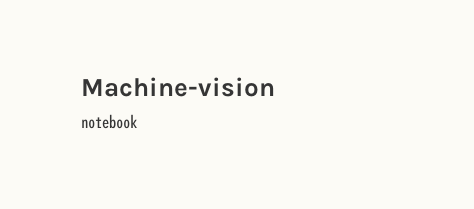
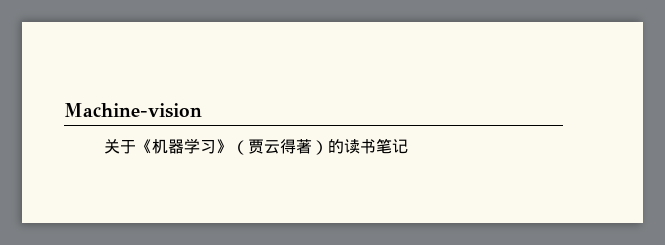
[81,114,137,129] notebook -> [103,138,408,155] 关于《机器学习》（贾云得著）的读书笔记

